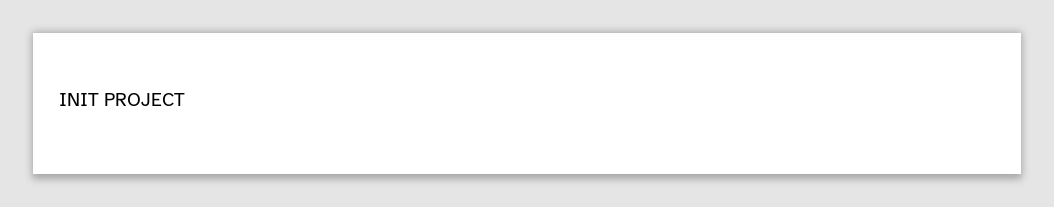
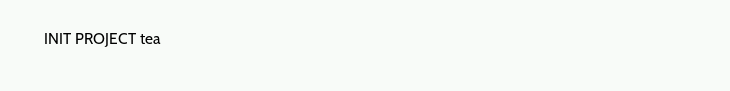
(186, 99) none -> [140,34,162,44] tea

